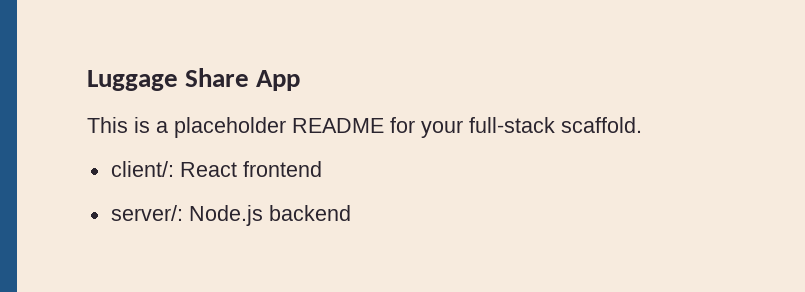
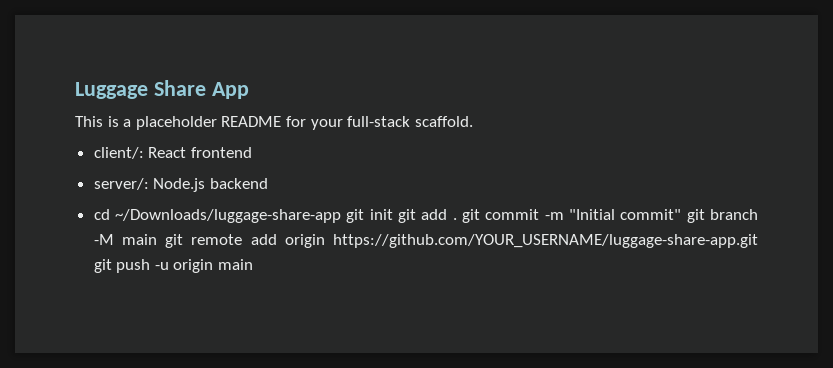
(351, 213) none -> [93,209,758,223] [93,234,758,248] [93,259,254,273] // cd ~/Downloads/luggage-share-app git init git add . git commit -m "Initial commit" git branch -M main git remote add origin https://github.com/YOUR_USERNAME/luggage-share-app.git git push -u origin main

